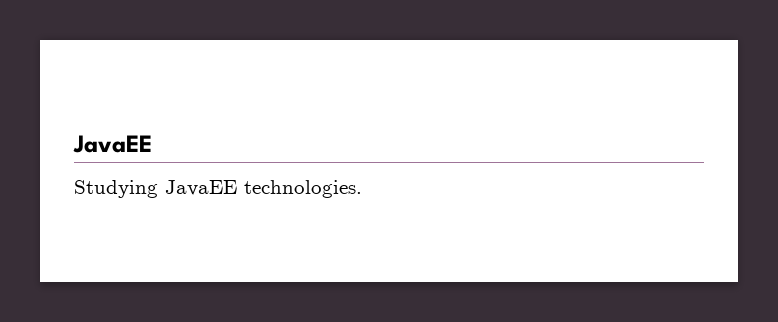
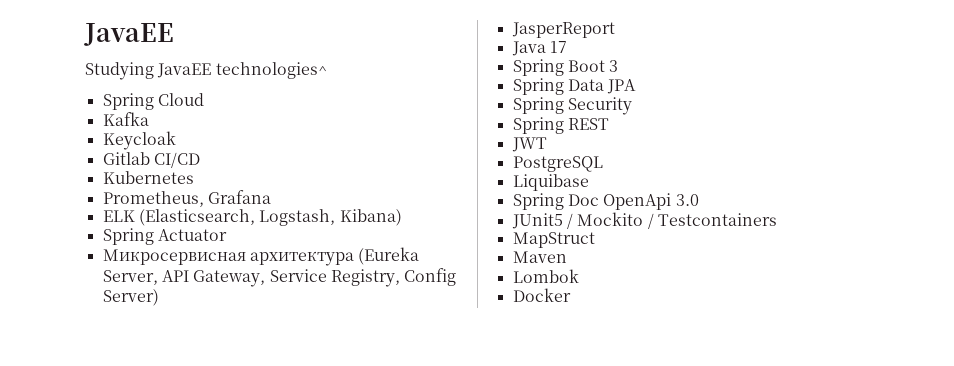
[244,180,362,198] technologies. -> [215,62,327,79] [102,93,204,110] [102,112,149,126] [102,131,176,150] [102,152,200,168] [102,171,194,184] [102,190,271,207] [102,209,402,226] [102,228,227,245] [102,247,420,266] [102,268,457,287] [102,289,159,306] [511,22,615,38] [511,41,567,56] [512,59,619,76] [512,78,637,95] [512,97,632,115] [512,117,609,134] [511,137,547,152] [512,156,603,172] [512,174,589,191] [512,193,699,210] [511,212,777,229] [512,232,595,248] [512,251,567,263] [512,269,579,283] [512,288,571,302] technologies^ // Spring Cloud // Kafka // Keycloak // Gitlab CI/CD // Kubernetes // Prometheus, Grafana // ELK (Elasticsearch, Logstash, Kibana) // Spring Actuator // Микросервисная архитектура (Eureka Server, API Gateway, Service Registry, Config Server) // JasperReport // Java 17 // Spring Boot 3 // Spring Data JPA // Spring Security // Spring REST // JWT // PostgreSQL // Liquibase // Spring Doc OpenApi 3.0 // JUnit5 / Mockito / Testcontainers // MapStruct // Maven // Lombok // Docker

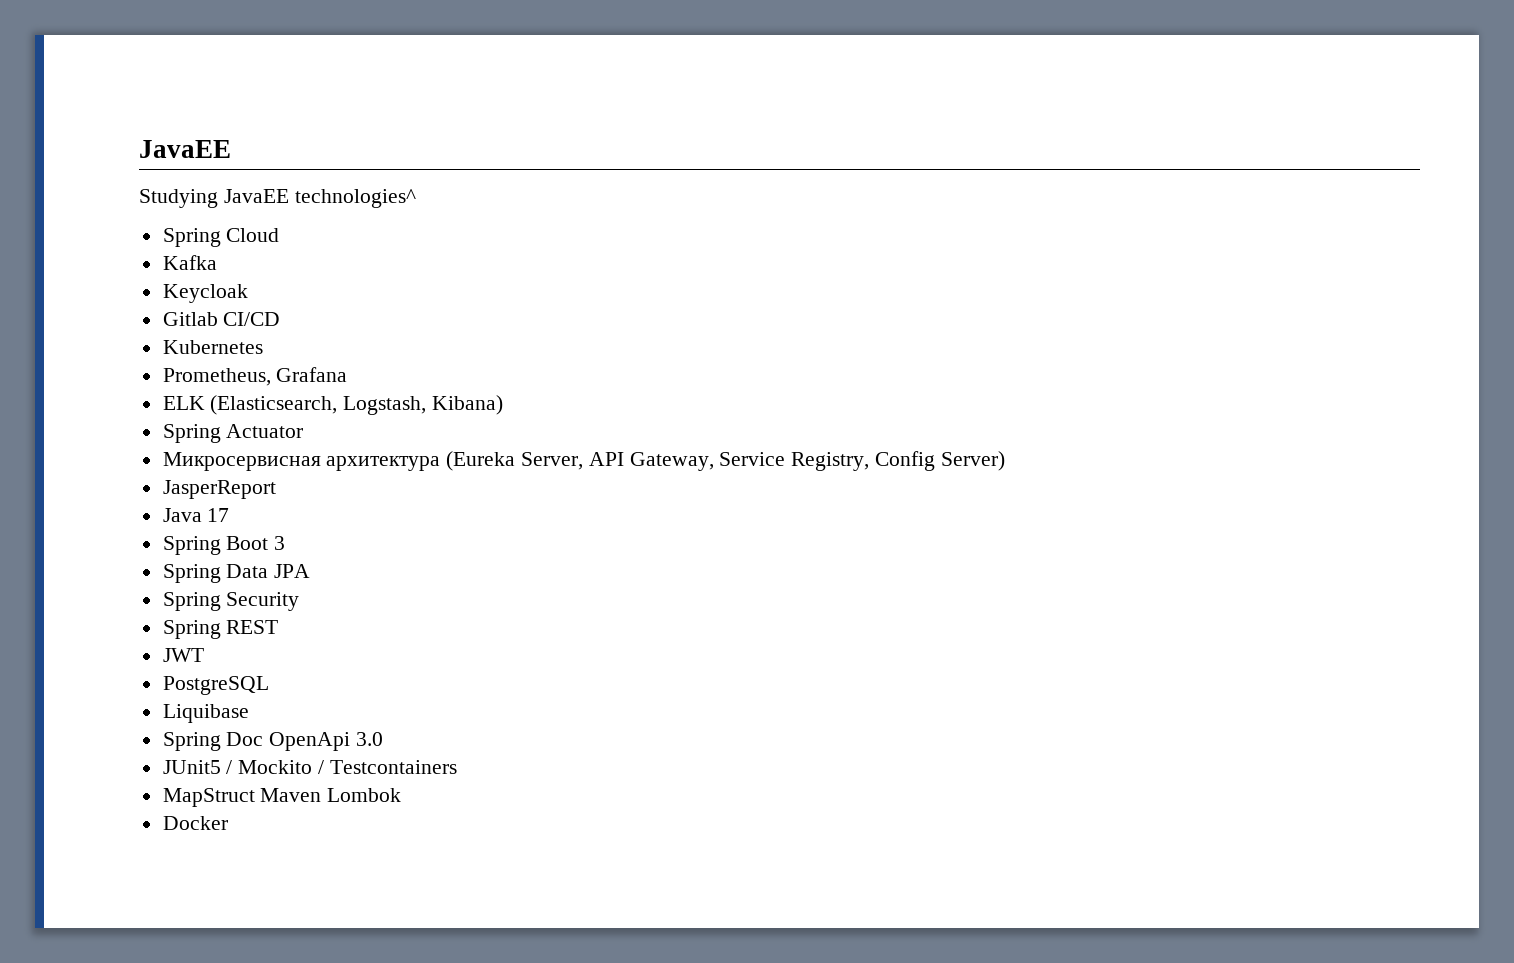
(595, 240) // -> (255, 797) none
(567, 257) // -> (322, 795) none

